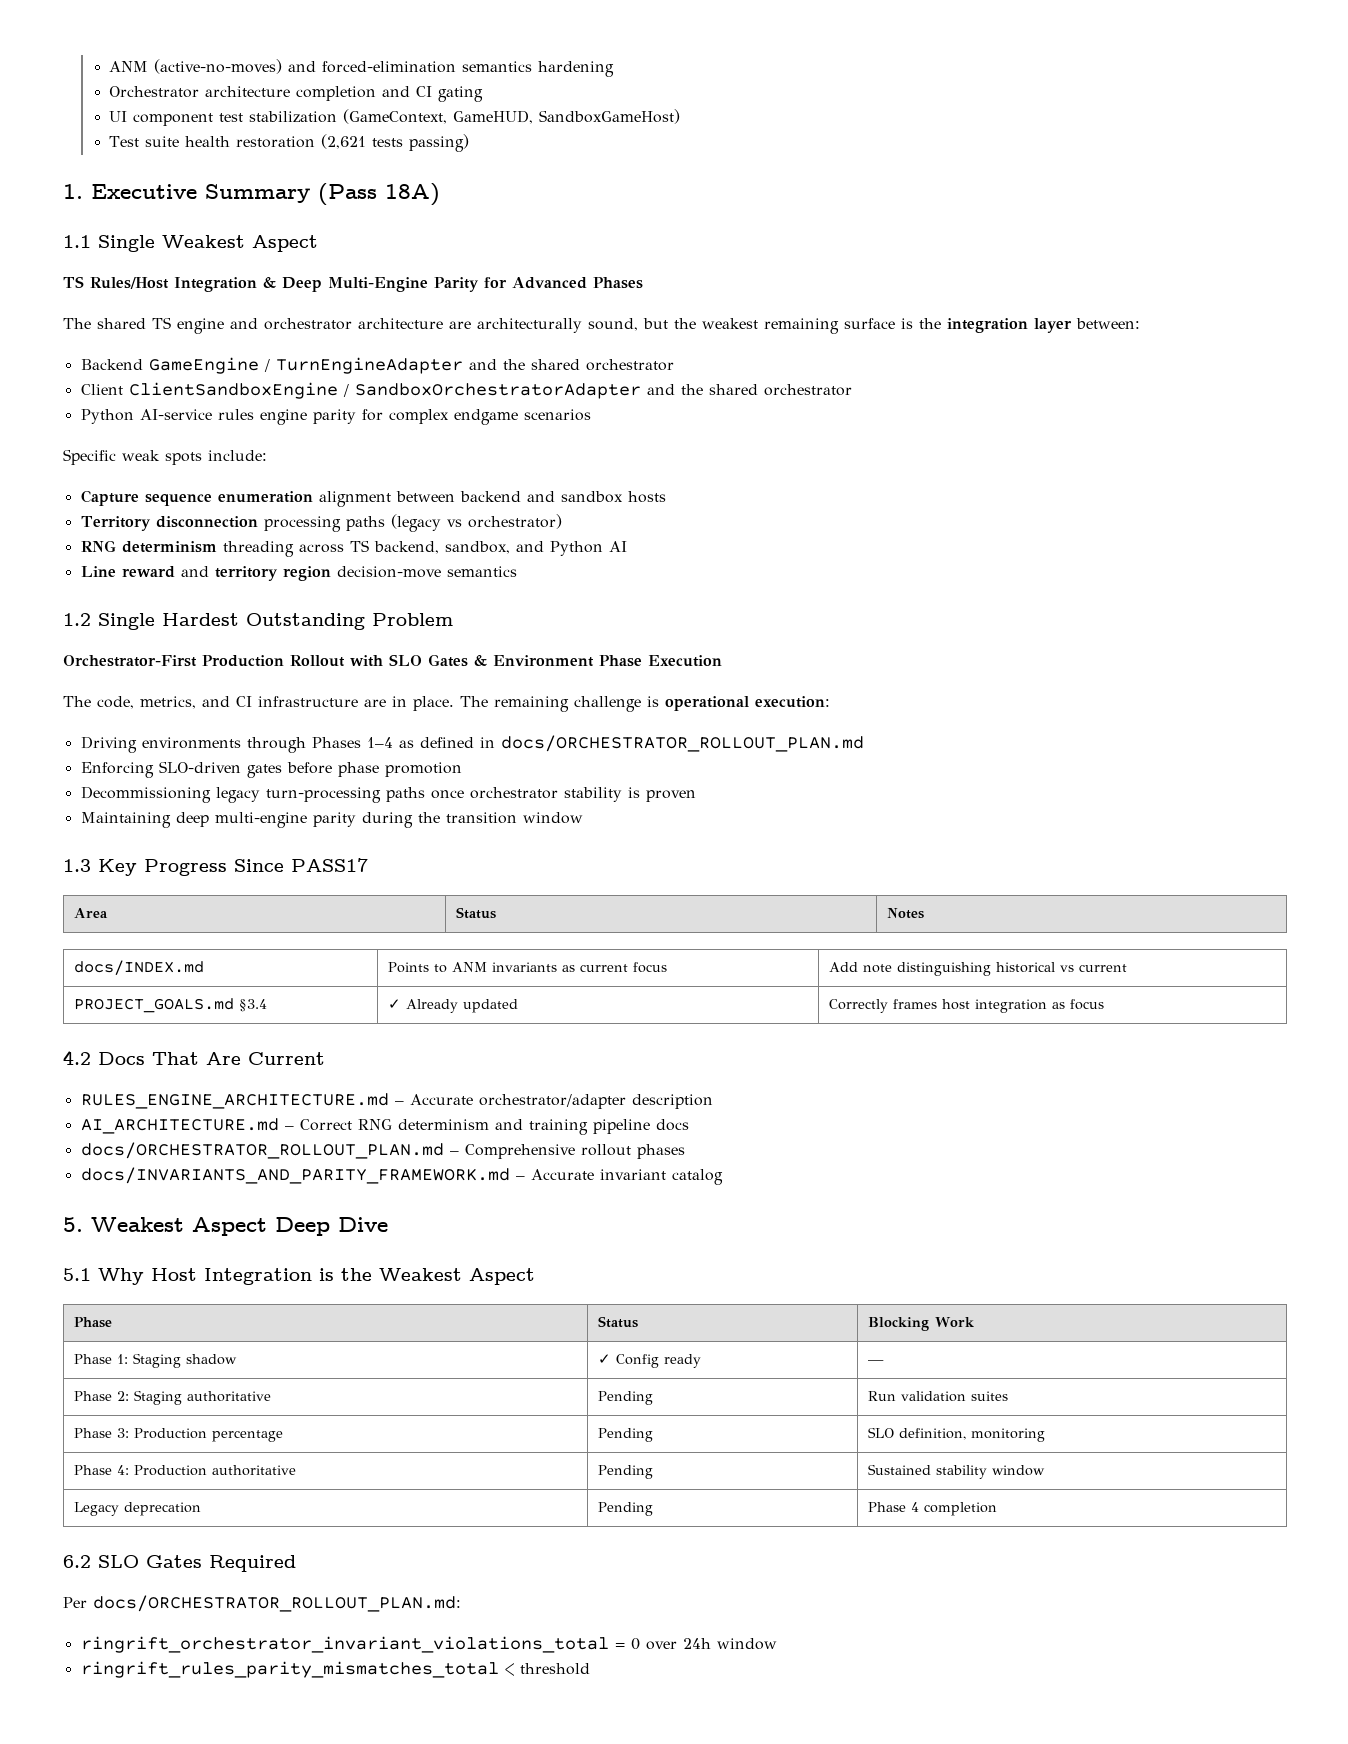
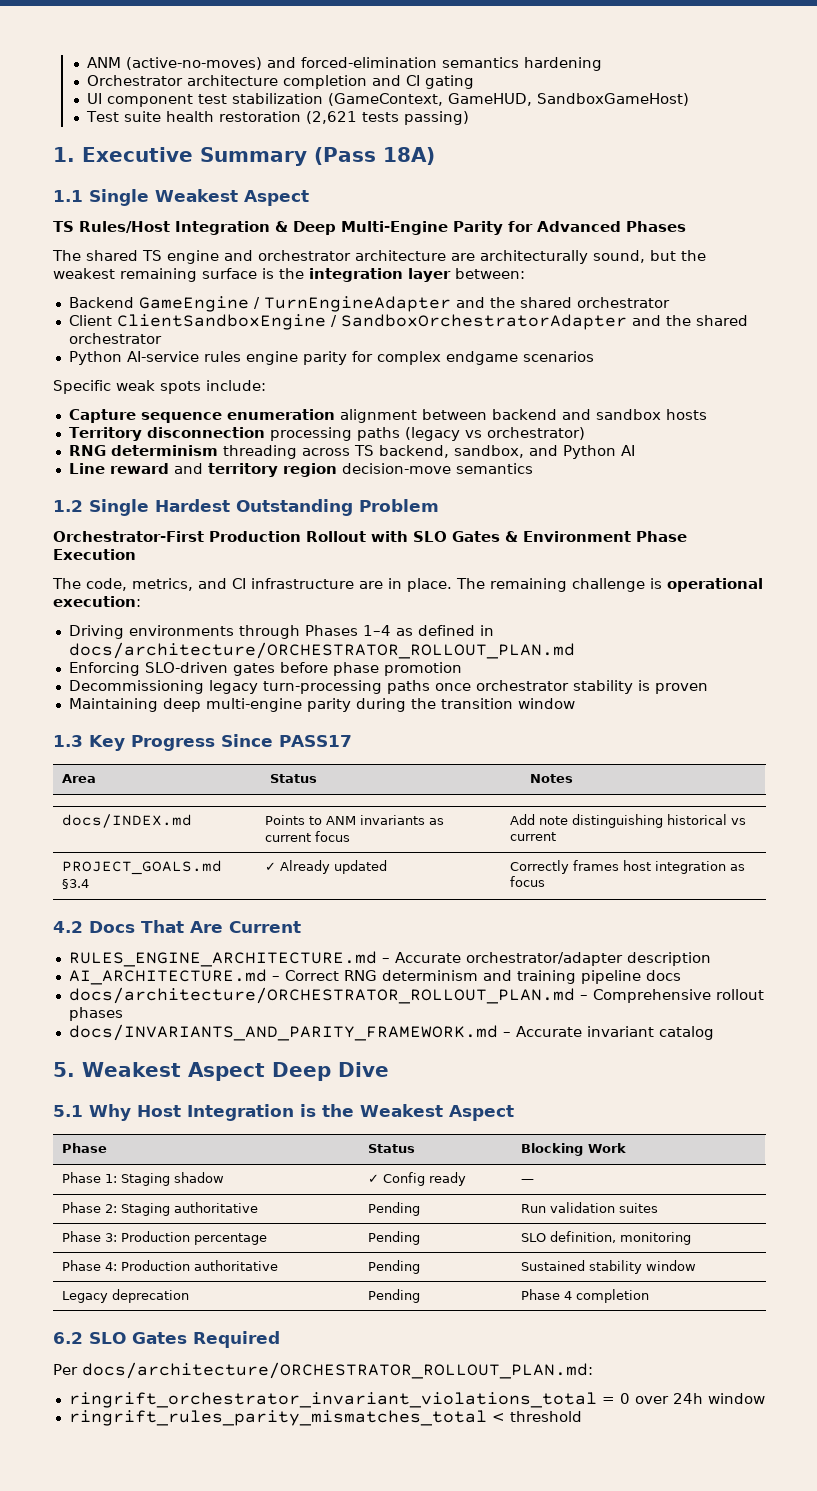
[500,735,864,752] docs/ORCHESTRATOR_ROLLOUT_PLAN.md -> [68,642,575,659] docs/architecture/ORCHESTRATOR_ROLLOUT_PLAN.md
[80,1142,444,1159] docs/ORCHESTRATOR_ROLLOUT_PLAN.md -> [68,987,575,1004] docs/architecture/ORCHESTRATOR_ROLLOUT_PLAN.md
[93,1595,461,1612] docs/ORCHESTRATOR_ROLLOUT_PLAN.md: -> [82,1362,593,1379] docs/architecture/ORCHESTRATOR_ROLLOUT_PLAN.md:

